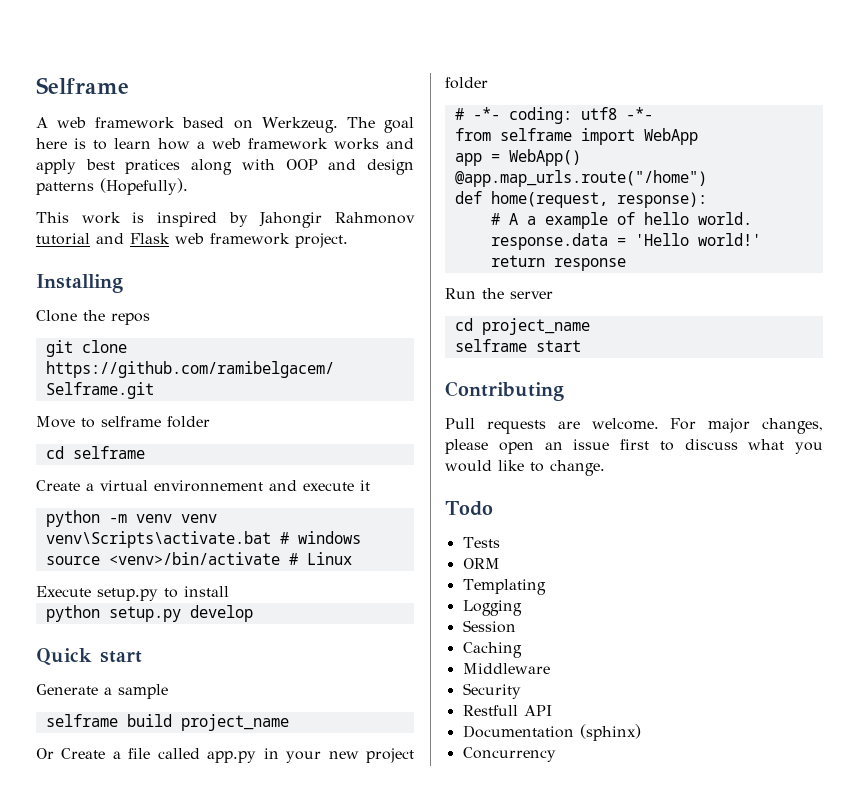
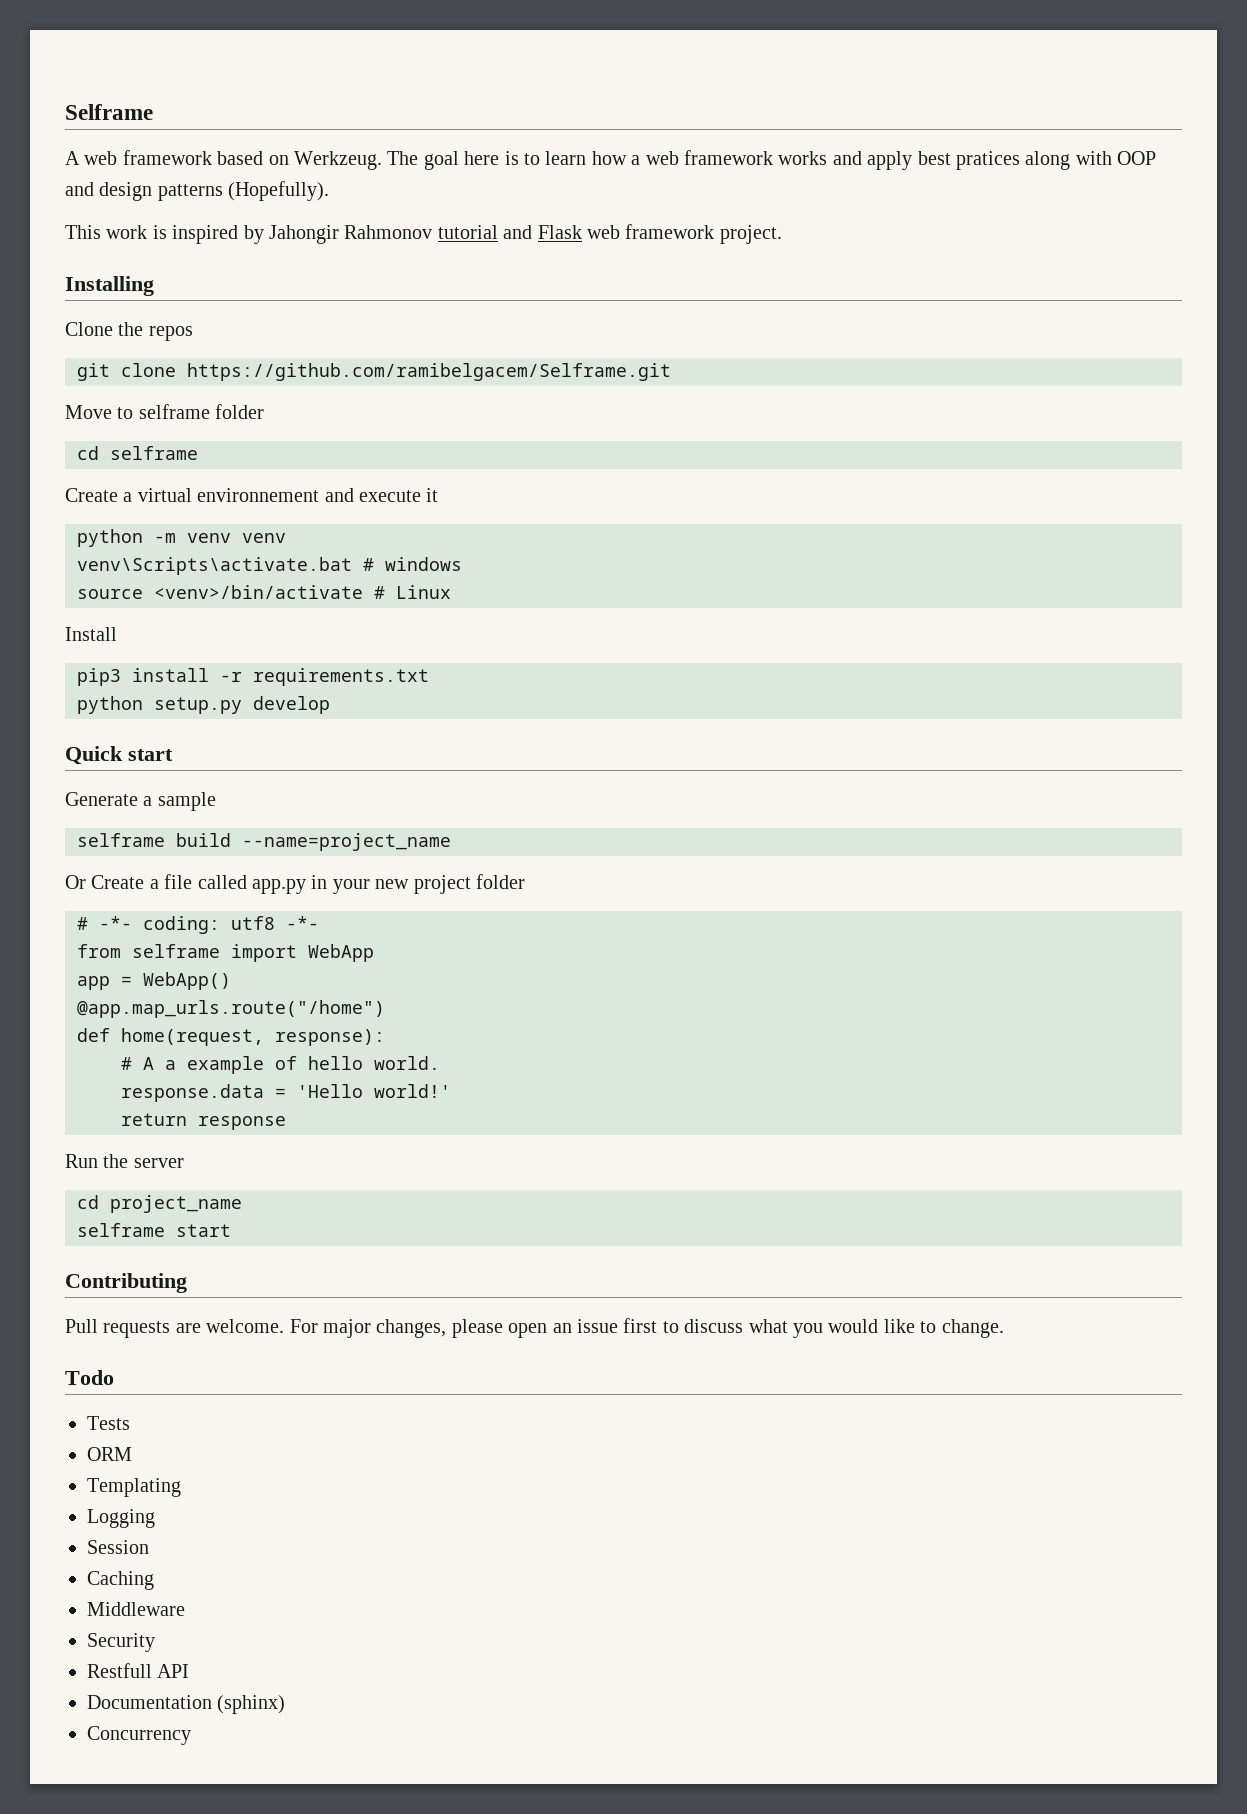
[36,586,178,601] Execute setup.py to -> [65,627,117,641] [77,668,121,686] Install // pip3
(229, 591) none -> [220,668,429,686] -r requirements.txt
[180,714,289,731] project_name -> [242,833,451,851] --name=project_name

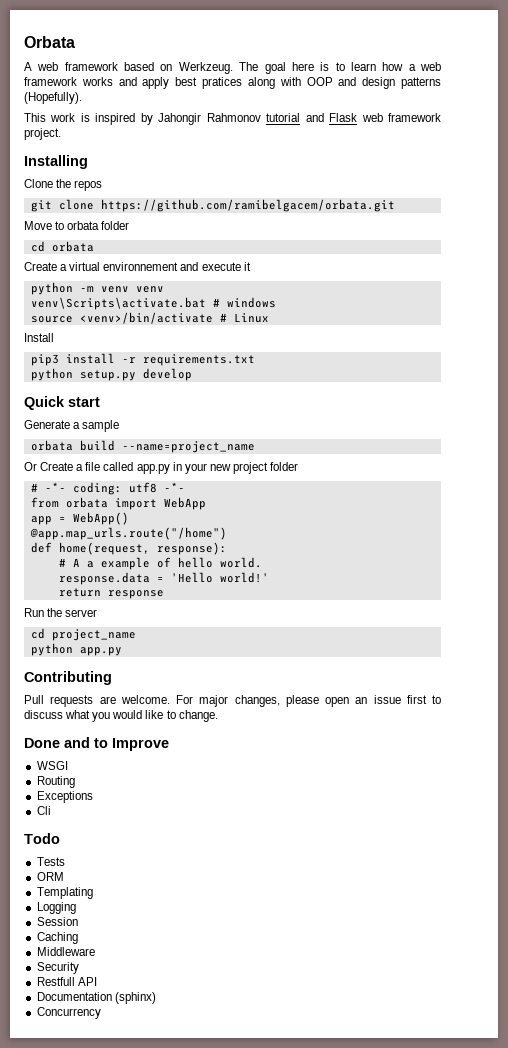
[65,104,153,120] Selframe -> [24,36,75,48] Orbata
[187,363,671,381] https://github.com/ramibelgacem/Selframe.git -> [100,199,395,212] https://github.com/ramibelgacem/orbata.git
[138,404,210,419] selframe -> [67,221,100,230] orbata
[110,446,198,460] selframe -> [51,241,94,252] orbata
[77,833,165,847] selframe -> [30,440,73,451] orbata
[132,944,220,958] selframe -> [65,497,108,508] orbata
[77,1223,231,1237] selframe start -> [30,643,122,656] python app.py
(1004, 1328) none -> [24,737,169,751] [36,761,68,770] [36,776,75,788] [36,791,93,803] [36,806,51,815] // Done and to Improve // WSGI // Routing // Exceptions // Cli

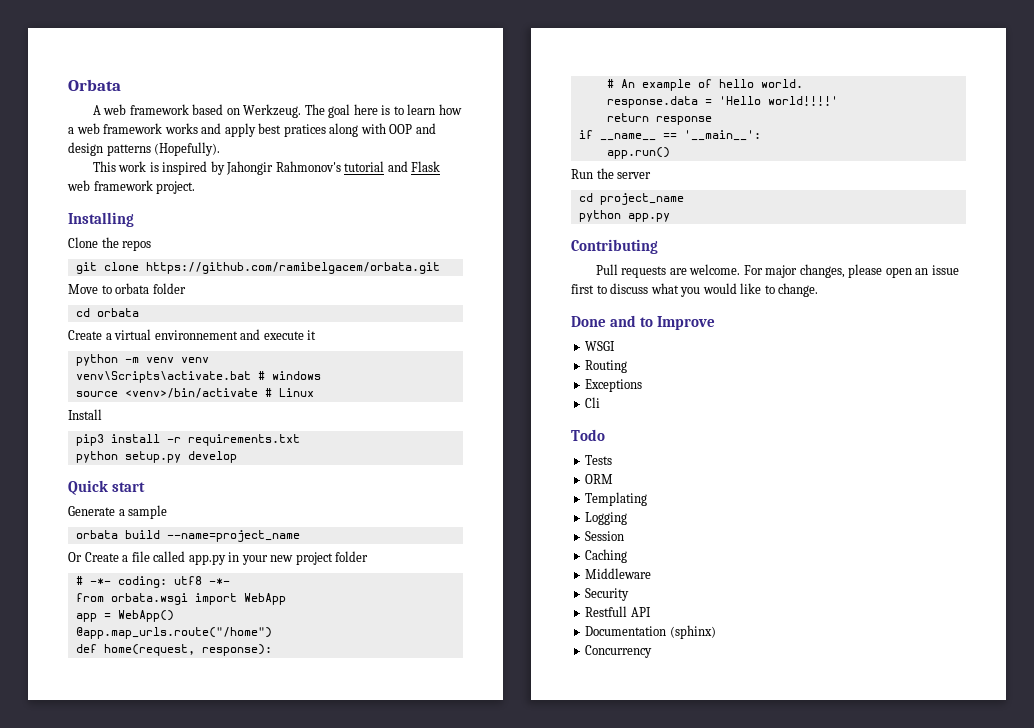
[206,113,261,122] Rahmonov -> [275,161,341,172] Rahmonov's
[65,497,108,508] orbata -> [110,593,188,605] orbata.wsgi
[72,558,94,568] A a -> [620,79,635,88] An
[219,572,269,583] world!' -> [767,96,838,106] world!!!!'
(164, 594) none -> [578,130,761,141] [606,147,670,159] // if __name__ == '__main__': // app.run()

